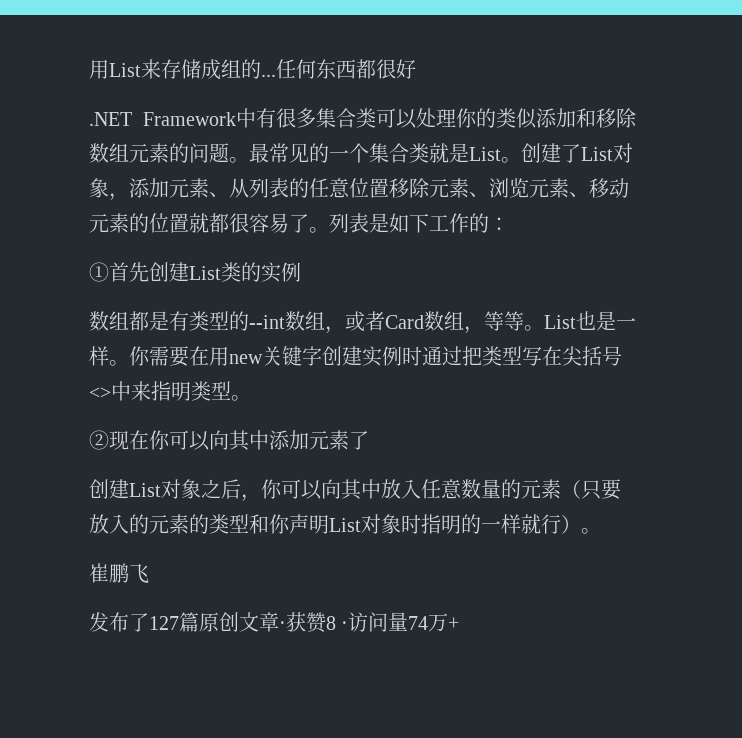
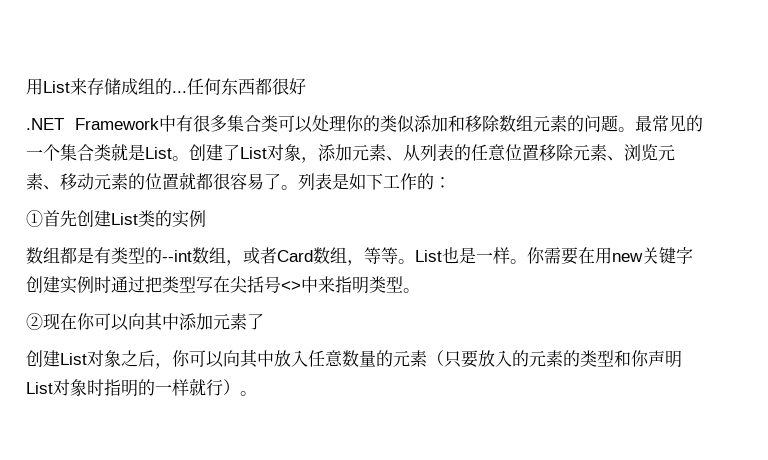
[89,563,149,583] [89,612,460,633] // 崔鹏飞 // 发布了127篇原创文章·获赞8 ·访问量74万+ -> (257, 393) none

